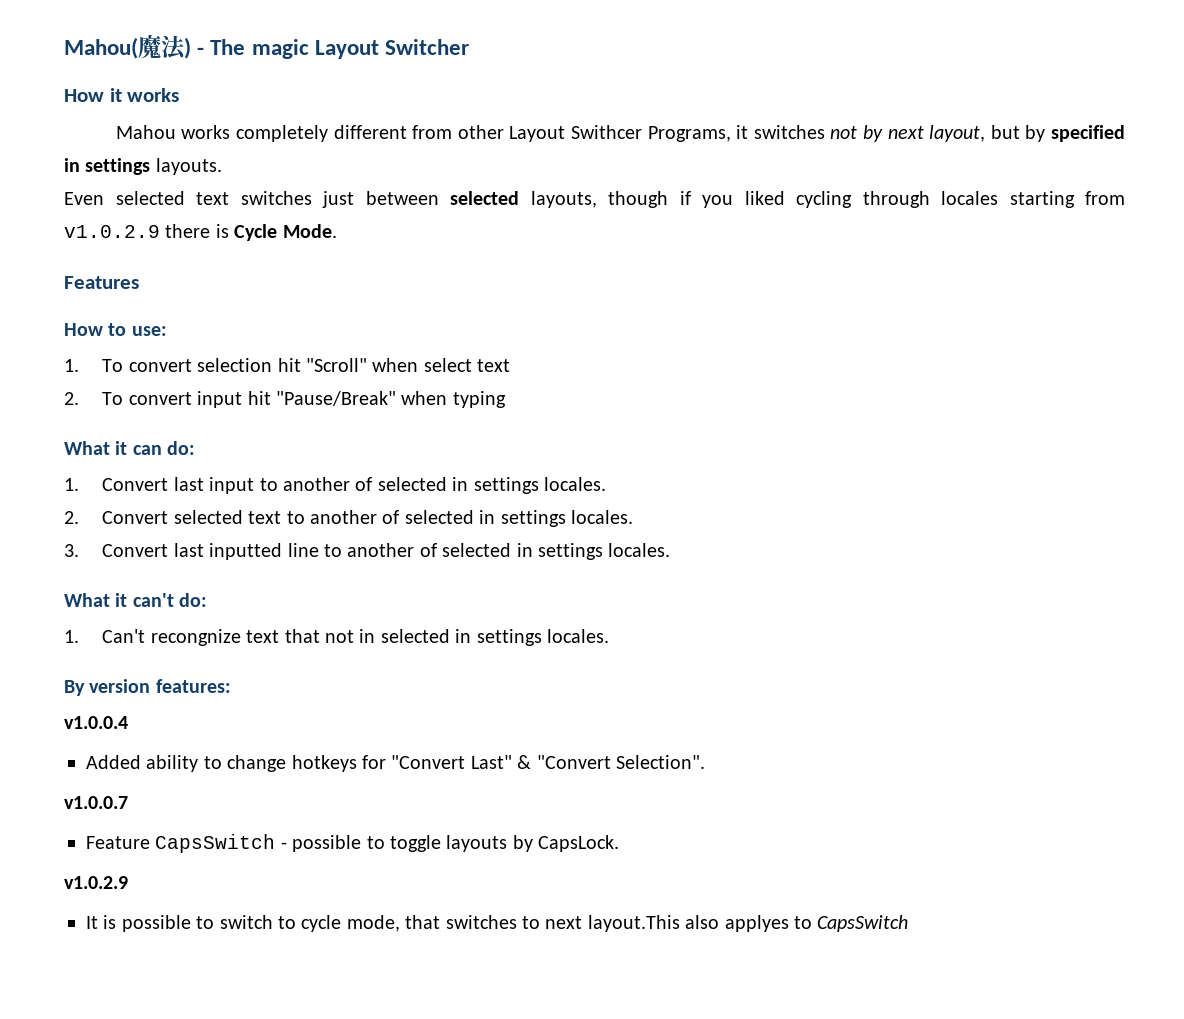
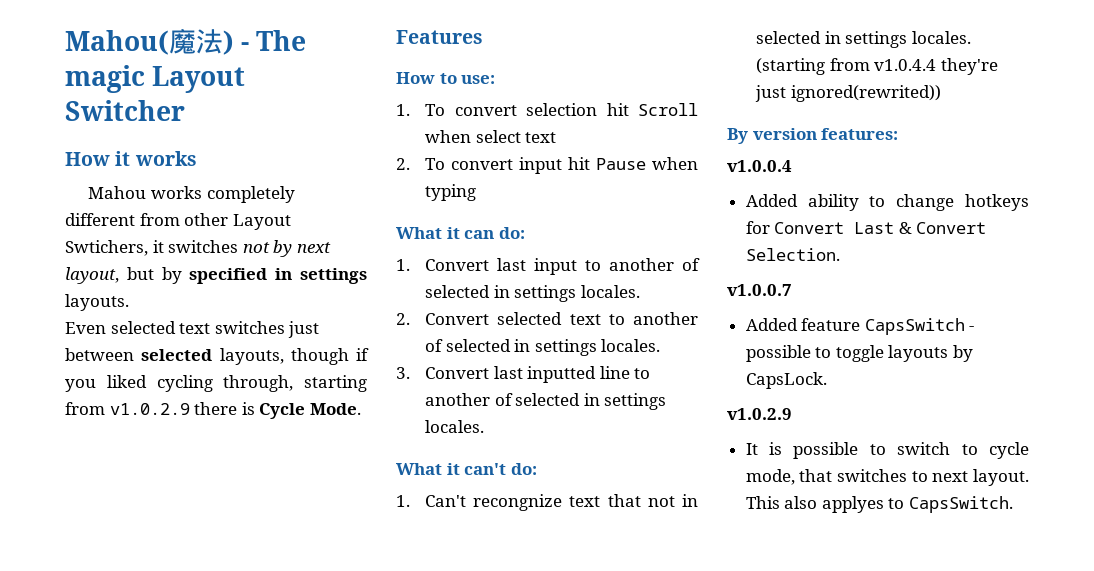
[570,125,731,142] Swithcer Programs, -> [65,240,148,256] Swtichers,
[862,191,998,208] through locales -> [223,375,294,392] through,
[306,358,368,372] "Scroll" -> [638,103,698,116] Scroll
[276,391,397,406] "Pause/Break" -> [596,158,647,170] Pause
(610, 636) none -> [756,58,998,75] [755,85,941,102] (starting from v1.0.4.4 they're just ignored(rewrited))
[391,755,705,769] "Convert Last" & "Convert Selection". -> [774,222,987,234] [745,248,840,261] Convert Last & Convert Selection.
[86,836,150,849] Feature -> [745,318,861,331] Added feature
[587,915,680,932] layout.This -> [973,469,1029,486] [745,496,780,509] layout. This
[817,915,909,932] CapsSwitch -> [909,496,1014,513] CapsSwitch.

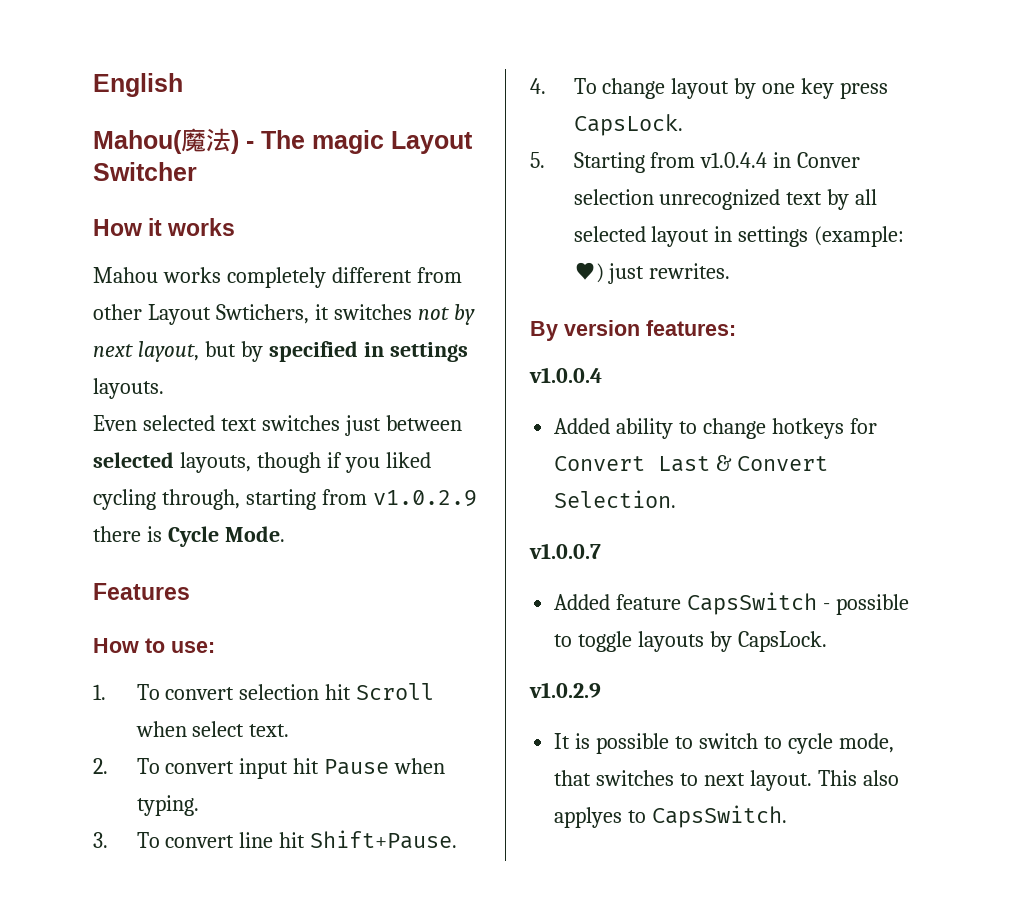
(65, 42) none -> [93,73,183,97] English //
[525,132,557,143] text -> [249,724,290,737] text.
[425,184,477,201] [396,227,525,239] [396,258,700,275] [425,285,640,302] [396,312,698,325] [425,339,661,356] [396,366,651,383] [425,393,667,410] [425,420,485,433] [396,463,537,475] [396,494,698,511] [756,31,971,48] [756,58,998,75] [755,85,941,102] typing // What it can do: // 1. Convert last input to another of selected in settings locales. // 2. Convert selected text to another of selected in settings locales. // 3. Convert last inputted line to another of selected in settings locales. // What it can't do: // 1. Can't recongnize text that not in selected in settings locales. (starting from v1.0.4.4 they're just ignored(rewrited)) -> [136,795,199,816] [93,830,458,849] [530,78,889,99] [573,114,683,136] [530,152,861,173] [573,189,878,210] [573,226,905,247] [573,262,731,284] typing. // 3. To convert line hit Shift+Pause. // 4. To change layout by one key press CapsLock. // 5. Starting from v1.0.4.4 in Conver selection unrecognized text by all selected layout in settings (example: ♥) just rewrites.

